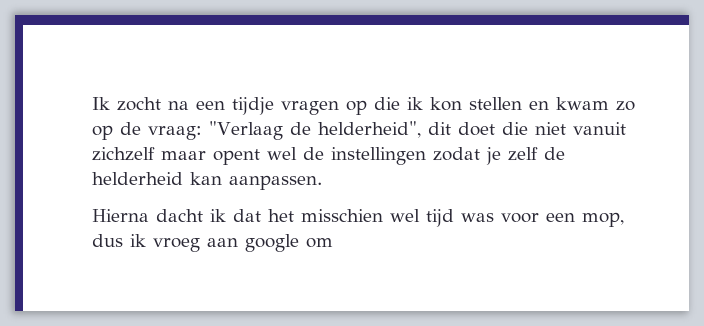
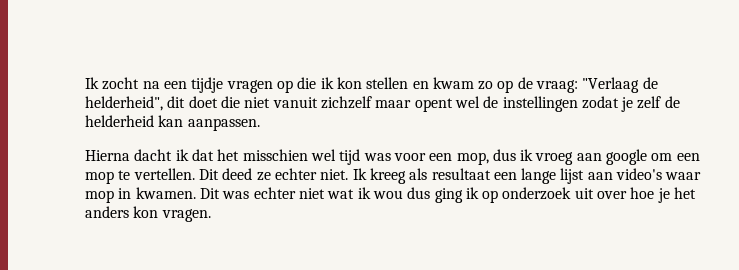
(333, 243) none -> [676,153,700,161] [85,168,702,184] [85,187,697,203] [85,206,211,222] een mop te vertellen. Dit deed ze echter niet. Ik kreeg als resultaat een lange lijst aan video's waar mop in kwamen. Dit was echter niet wat ik wou dus ging ik op onderzoek uit over hoe je het anders kon vragen.

